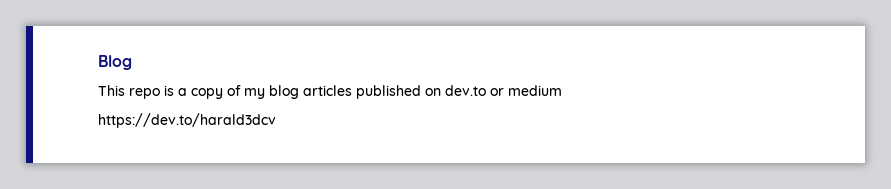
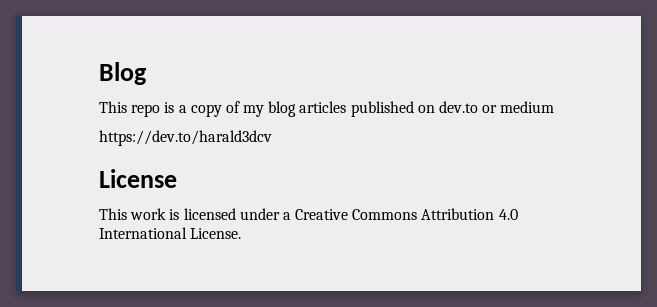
(276, 120) none -> [99,169,177,188] [99,208,518,220] [99,227,242,239] // License // This work is licensed under a Creative Commons Attribution 4.0 International License.

